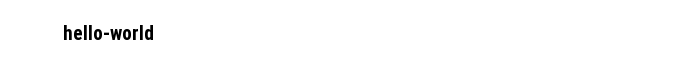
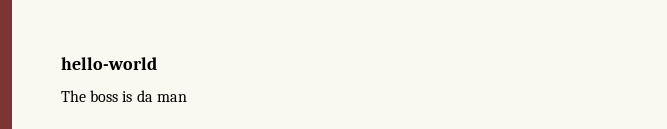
(154, 32) none -> [61,90,187,102] // The boss is da man

